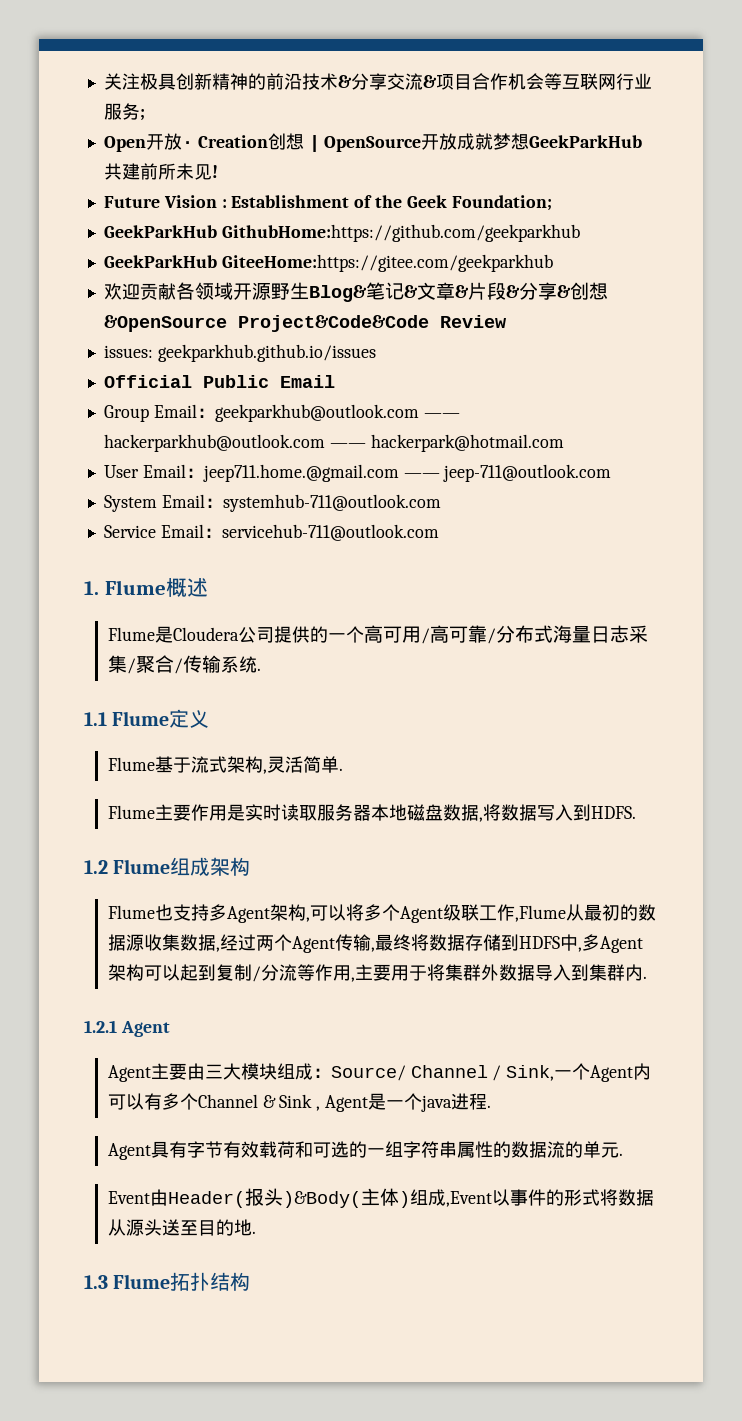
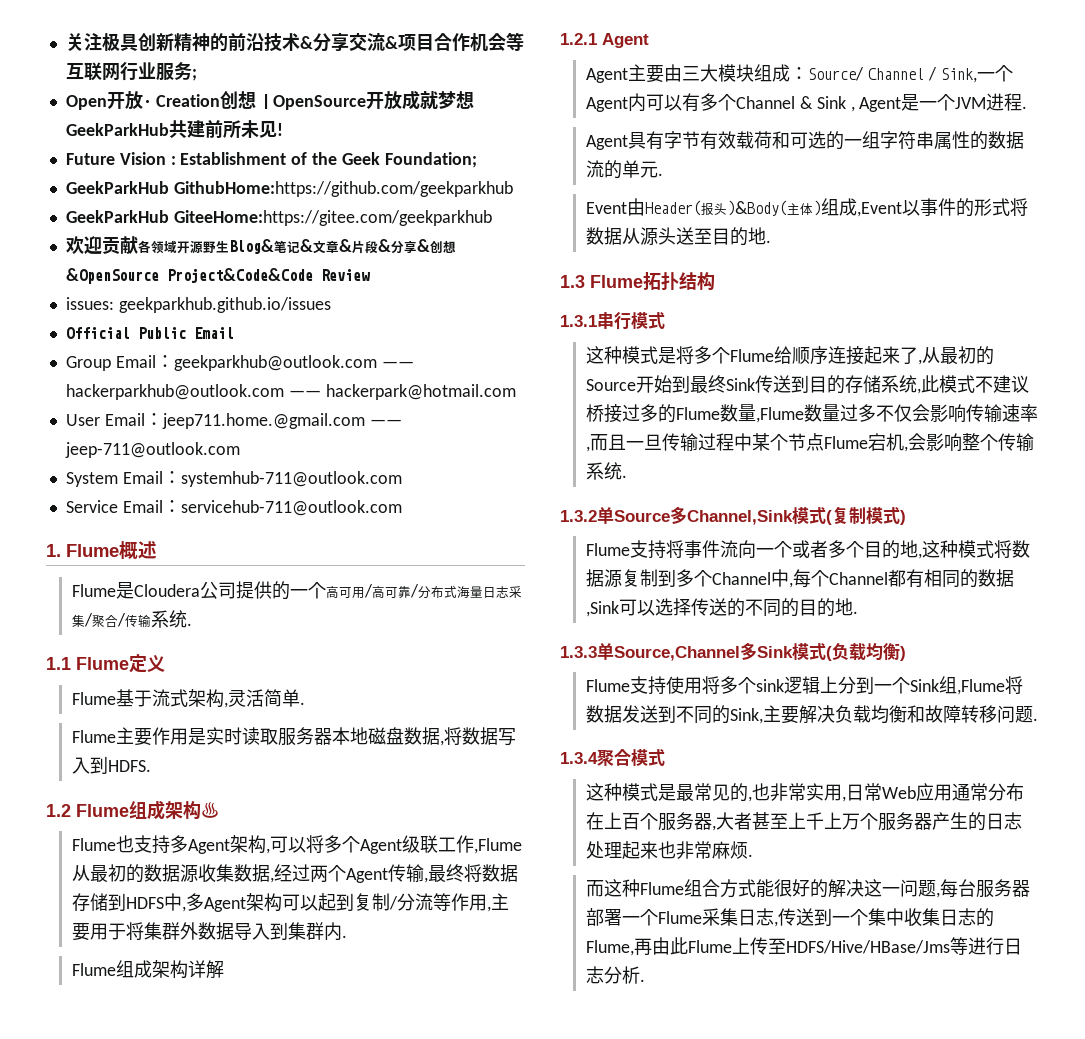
(251, 866) none -> [201,802,219,818] ♨
(647, 977) none -> [71,960,224,979] // Flume组成架构详解
[421,1095,453,1112] java -> [955,97,987,109] JVM
(251, 1281) none -> [560,312,665,330] [585,346,994,365] [585,375,1029,394] [585,404,1038,423] [585,433,1034,452] [585,462,627,480] [560,506,906,525] [585,540,1030,559] [585,569,1014,588] [585,598,858,617] [560,642,906,661] [585,676,1023,695] [585,705,1038,724] [560,749,665,766] [585,783,1024,802] [585,812,1022,831] [585,841,753,859] [585,879,1030,898] [585,908,994,927] [585,937,1022,956] [585,966,645,984] // 1.3.1串行模式 // 这种模式是将多个Flume给顺序连接起来了,从最初的Source开始到最终Sink传送到目的存储系统,此模式不建议桥接过多的Flume数量,Flume数量过多不仅会影响传输速率,而且一旦传输过程中某个节点Flume宕机,会影响整个传输系统. // 1.3.2单Source多Channel,Sink模式(复制模式) // Flume支持将事件流向一个或者多个目的地,这种模式将数据源复制到多个Channel中,每个Channel都有相同的数据,Sink可以选择传送的不同的目的地. // 1.3.3单Source,Channel多Sink模式(负载均衡) // Flume支持使用将多个sink逻辑上分到一个Sink组,Flume将数据发送到不同的Sink,主要解决负载均衡和故障转移问题. // 1.3.4聚合模式 // 这种模式是最常见的,也非常实用,日常Web应用通常分布在上百个服务器,大者甚至上千上万个服务器产生的日志处理起来也非常麻烦. // 而这种Flume组合方式能很好的解决这一问题,每台服务器部署一个Flume采集日志,传送到一个集中收集日志的Flume,再由此Flume上传至HDFS/Hive/HBase/Jms等进行日志分析.

